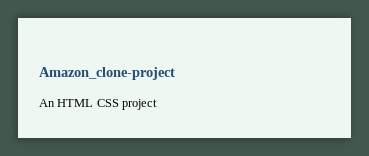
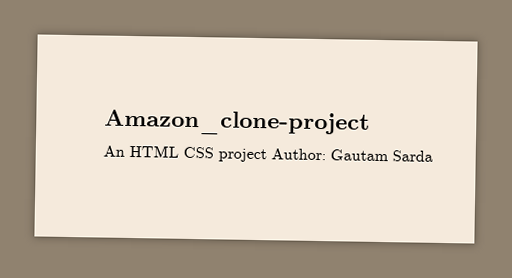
(158, 104) none -> [271,148,433,162] Author: Gautam Sarda

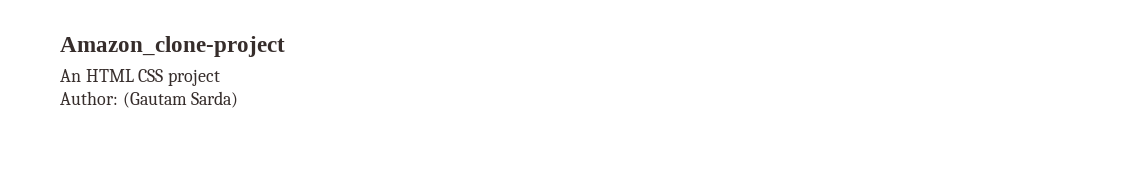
[271,148,433,162] Author: Gautam Sarda -> [60,91,239,108] // Author: (Gautam Sarda)

